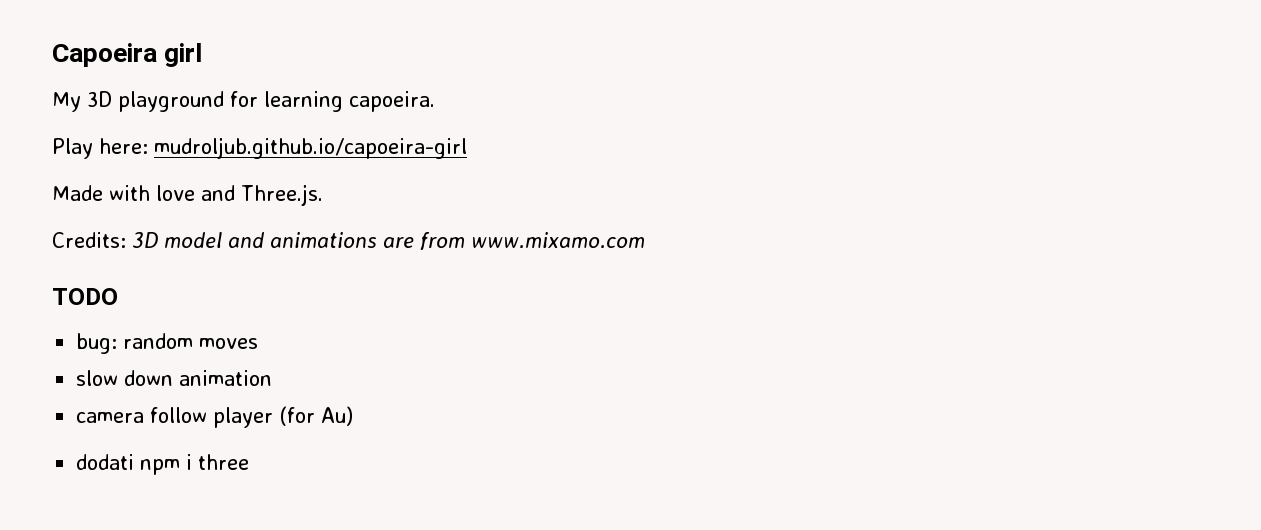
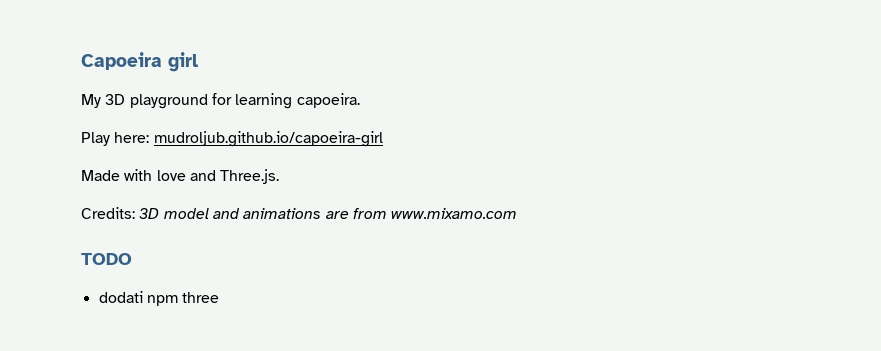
[76,333,259,354] [76,370,273,386] [76,406,354,428] // bug: random moves // slow down animation // camera follow player (for Au) -> (132, 259) none
[186,454,193,470] i -> (178, 300) none

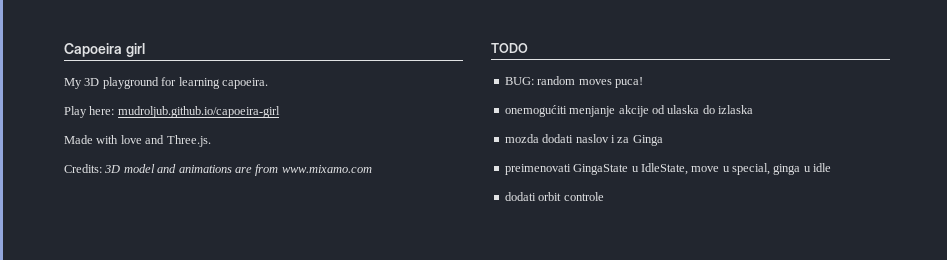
[98,291,220,306] dodati npm three -> [504,76,643,88] [504,105,753,117] [504,134,663,146] [504,163,832,175] [504,192,604,201] BUG: random moves puca! // onemogućiti menjanje akcije od ulaska do izlaska // mozda dodati naslov i za Ginga // preimenovati GingaState u IdleState, move u special, ginga u idle // dodati orbit controle

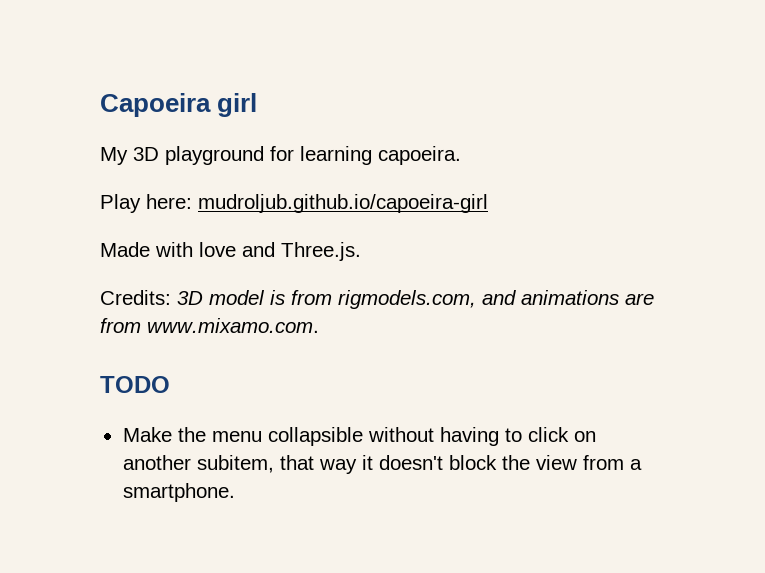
(155, 168) none -> [270,290,476,309] is from rigmodels.com,
[281,165,372,173] www.mixamo.com -> [147,318,319,333] www.mixamo.com.
[504,76,643,88] [504,105,753,117] [504,134,663,146] [504,163,832,175] [504,192,604,201] BUG: random moves puca! // onemogućiti menjanje akcije od ulaska do izlaska // mozda dodati naslov i za Ginga // preimenovati GingaState u IdleState, move u special, ginga u idle // dodati orbit controle -> [122,427,596,446] [122,455,642,474] [122,483,235,502] Make the menu collapsible without having to click on another subitem, that way it doesn't block the view from a smartphone.

